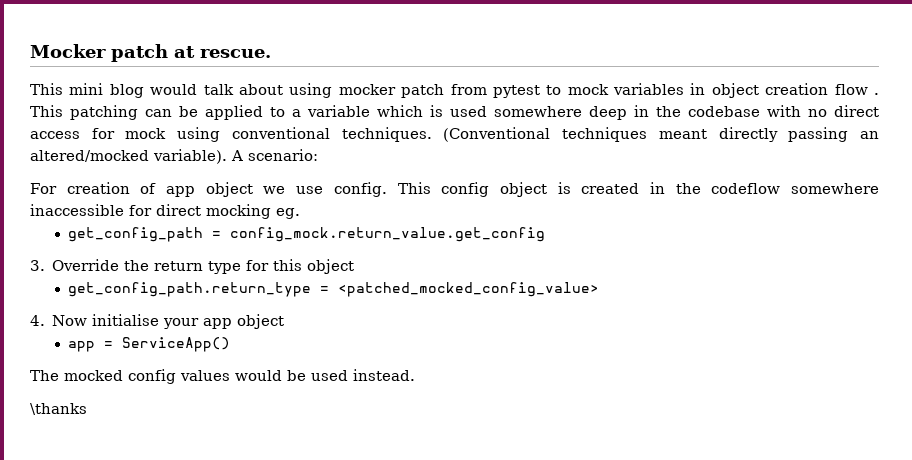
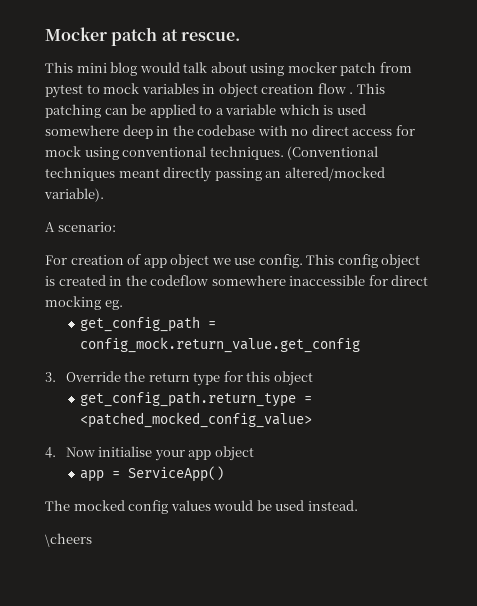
(227, 156) none -> (104, 195) //
[30,403,87,415] \thanks -> [45,533,92,547] \cheers

